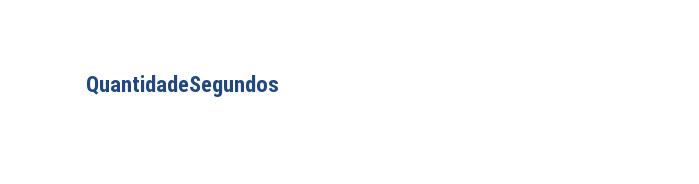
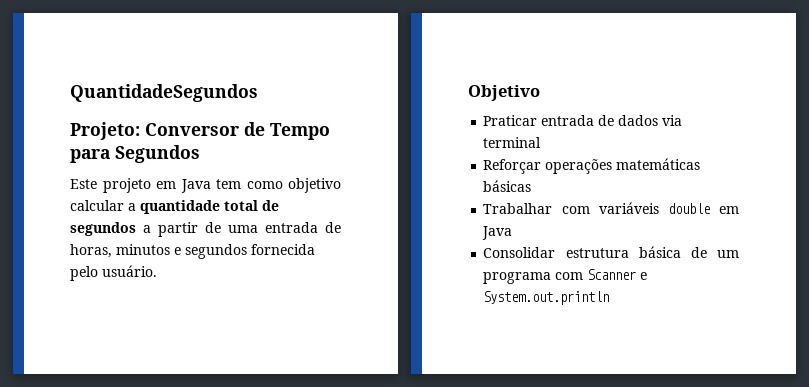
(279, 86) none -> [70,122,330,140] [70,145,200,163] [70,178,341,193] [70,200,279,214] [70,222,341,237] [70,244,315,259] [70,265,157,281] [468,85,540,101] [483,115,683,126] [483,137,542,148] [483,158,701,174] [483,180,532,192] [483,202,739,214] [482,226,513,240] [483,246,739,258] [483,269,648,284] [483,291,610,305] // Projeto: Conversor de Tempo para Segundos // Este projeto em Java tem como objetivo calcular a quantidade total de segundos a partir de uma entrada de horas, minutos e segundos fornecida pelo usuário. // Objetivo // Praticar entrada de dados via terminal // Reforçar operações matemáticas básicas // Trabalhar com variáveis double em Java // Consolidar estrutura básica de um programa com Scanner e System.out.println

